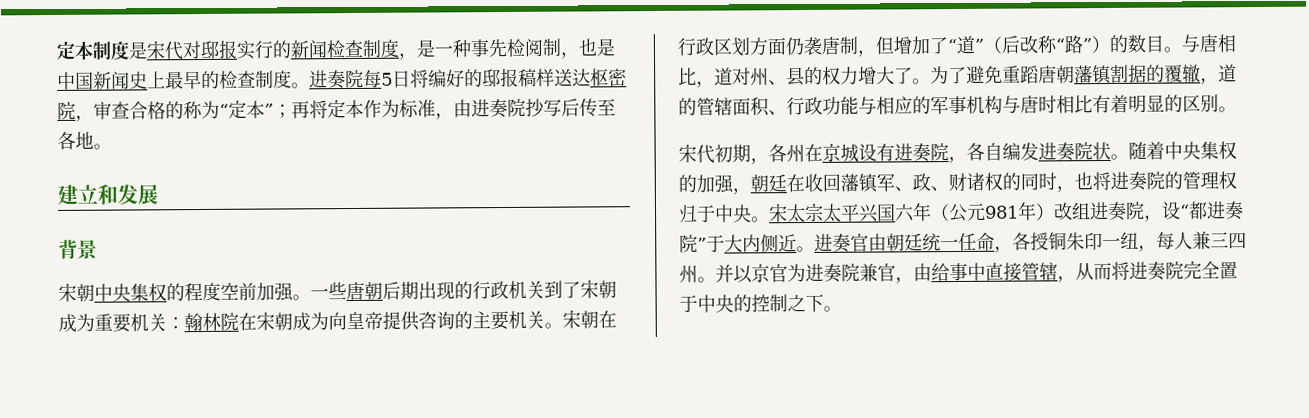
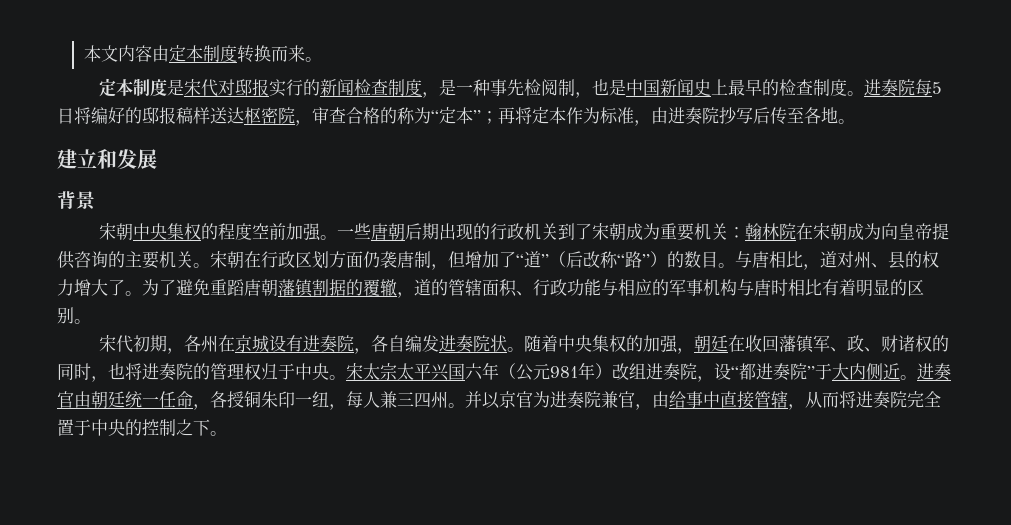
(56, 50) none -> [83,45,322,63] 本文内容由定本制度转换而来。 //

